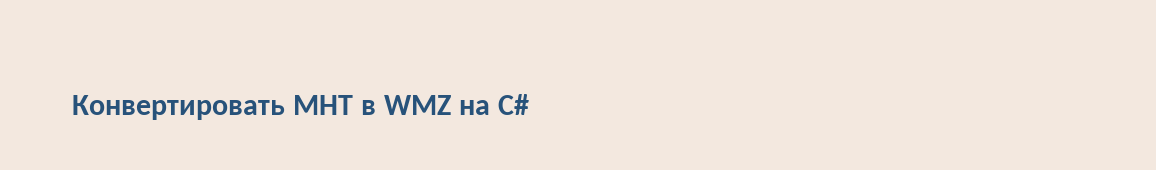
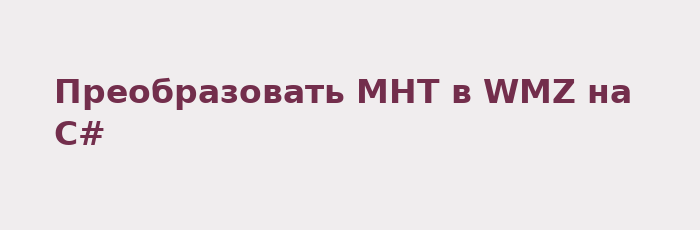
[72,95,285,120] Конвертировать -> [54,77,345,110] Преобразовать

